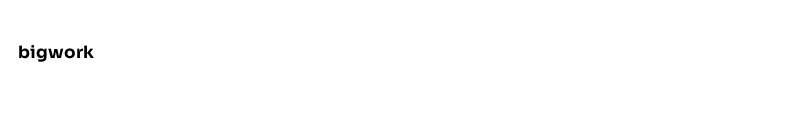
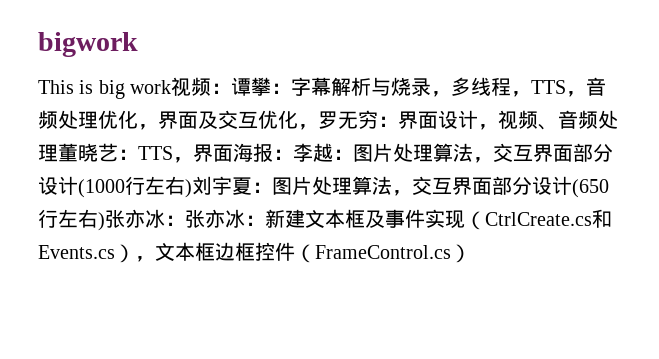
(94, 53) none -> [38,77,607,99] [38,110,618,130] [38,143,613,163] [38,176,609,198] [38,209,612,231] [38,242,471,263] // This is big work视频：谭攀：字幕解析与烧录，多线程，TTS，音频处理优化，界面及交互优化，罗无穷：界面设计，视频、音频处理董晓艺：TTS，界面海报：李越：图片处理算法，交互界面部分设计(1000行左右)刘宇夏：图片处理算法，交互界面部分设计(650行左右)张亦冰：张亦冰：新建文本框及事件实现（CtrlCreate.cs和Events.cs），文本框边框控件（FrameControl.cs）

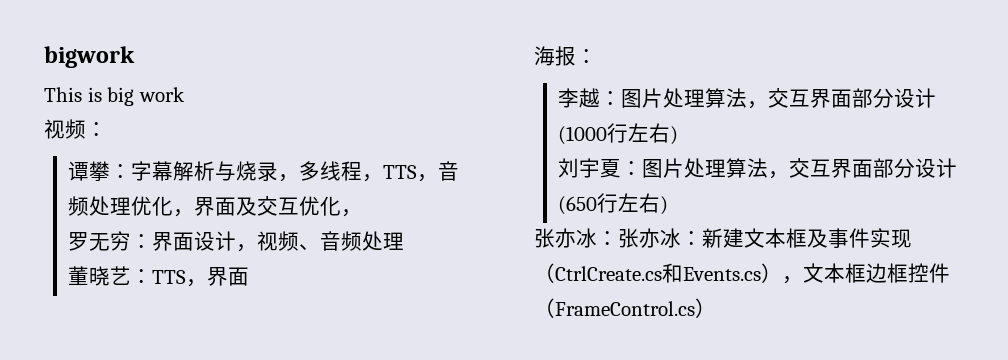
(172, 87) none -> (185, 94) //
(232, 88) none -> (107, 129) //
(318, 127) none -> (362, 213) //
(58, 153) none -> (404, 241) //
(233, 153) none -> (249, 276) //
(293, 154) none -> (597, 56) //
(192, 188) none -> (678, 135) //
(105, 221) none -> (668, 205) //

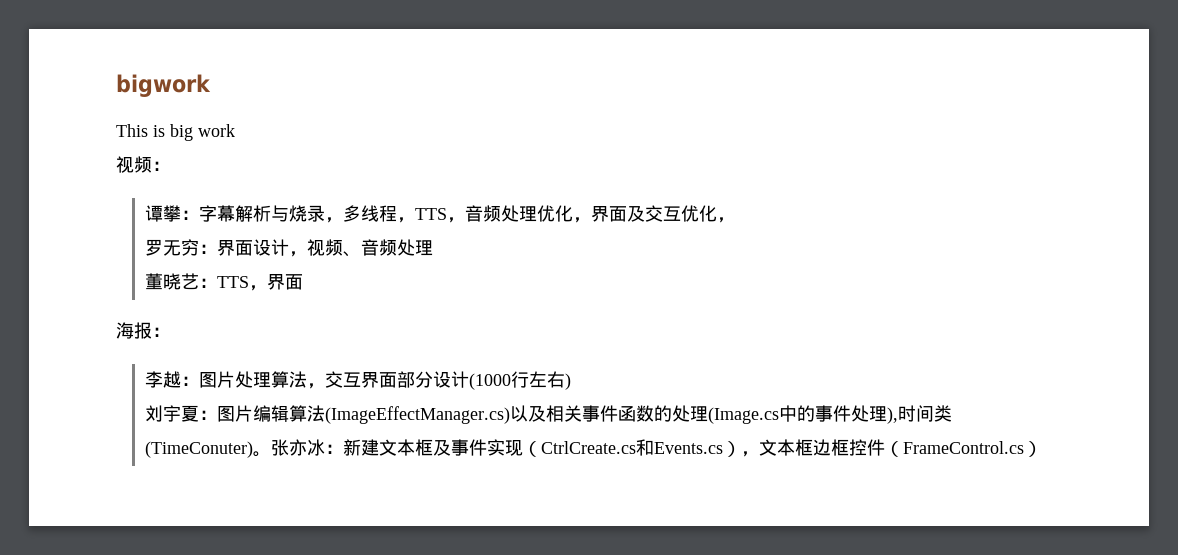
[683,158,957,179] [557,193,668,215] [534,228,618,248] 处理算法，交互界面部分设计(650行左右) // 张亦冰： -> [252,405,952,424] [144,441,271,458] 编辑算法(ImageEffectManager.cs)以及相关事件函数的处理(Image.cs中的事件处理),时间类(TimeConuter)。

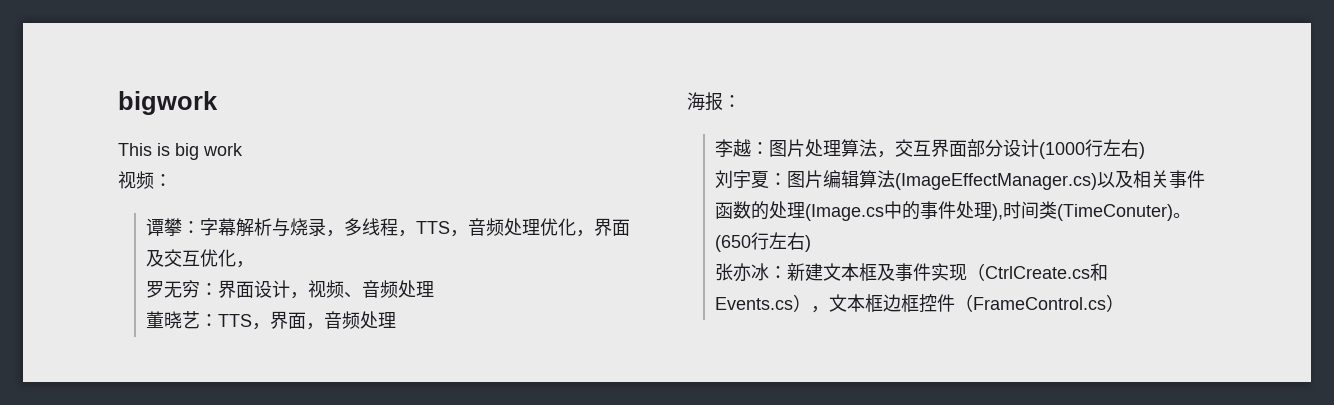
(303, 282) none -> [306,311,397,330] ，音频处理
(271, 454) none -> [715,232,812,252] (650行左右) //

